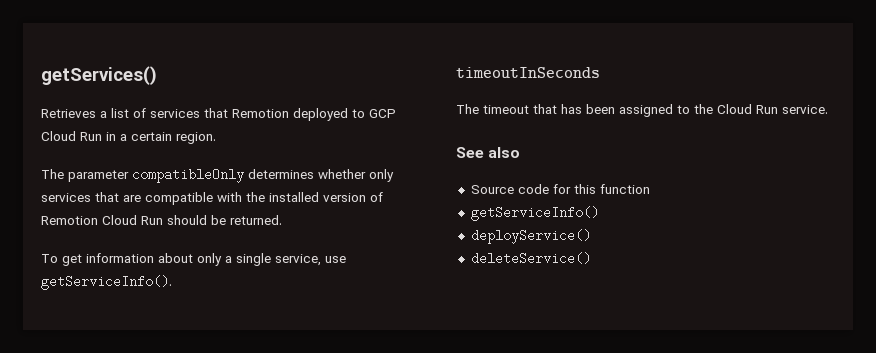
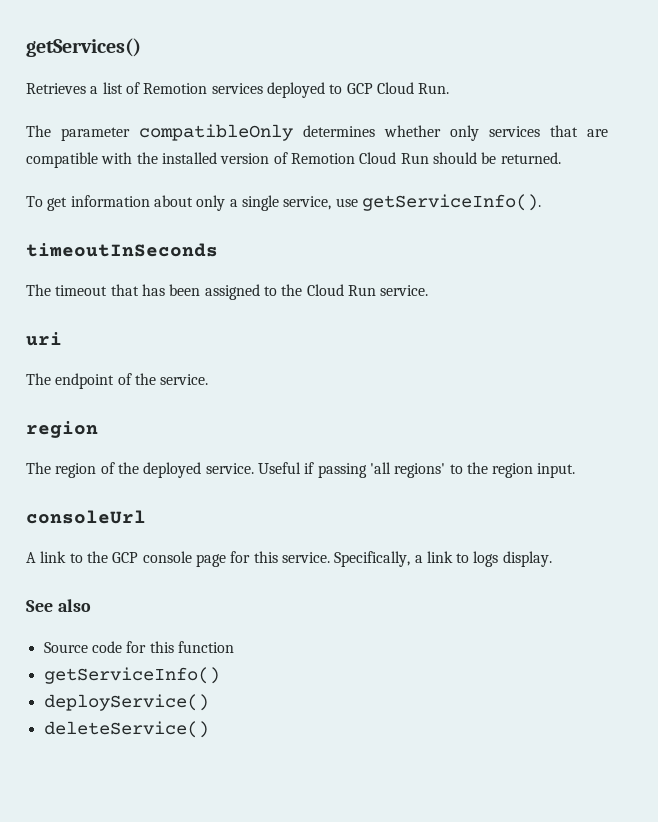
[150,108,289,118] services that Remotion -> [143,83,263,94] Remotion services
[80,132,216,144] Run in a certain region. -> [418,83,450,94] Run.
(828, 109) none -> [26,332,62,346] [26,373,209,389] [26,421,98,438] [26,462,576,478] [26,510,146,524] [26,551,552,567] // uri // The endpoint of the service. // region // The region of the deployed service. Useful if passing 'all regions' to the region input. // consoleUrl // A link to the GCP console page for this service. Specifically, a link to logs display.

